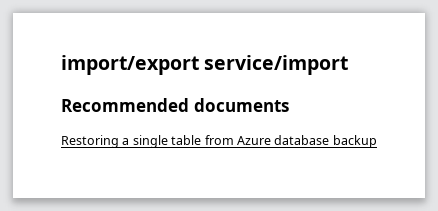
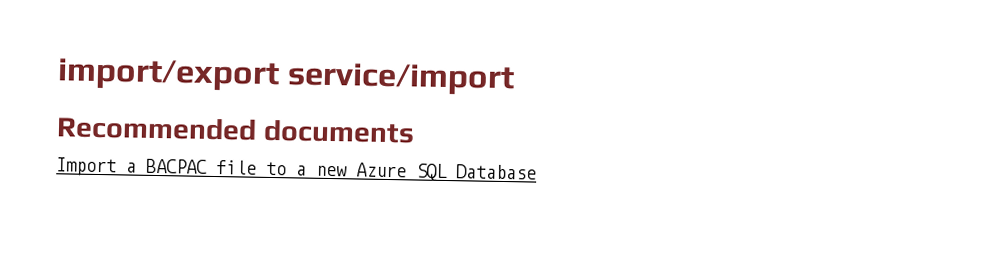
[61,135,377,148] Restoring a single table from Azure database backup -> [56,157,537,182] Import a BACPAC file to a new Azure SQL Database

